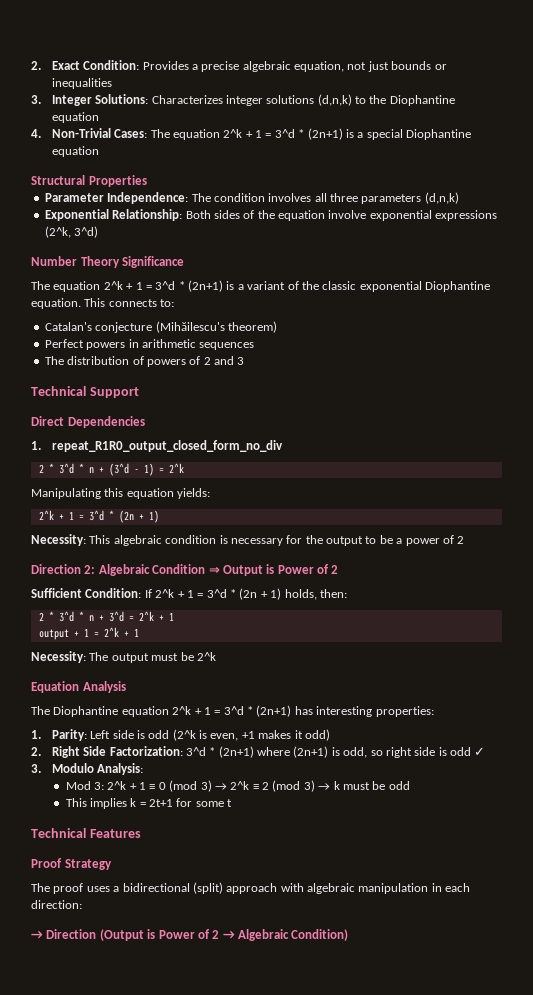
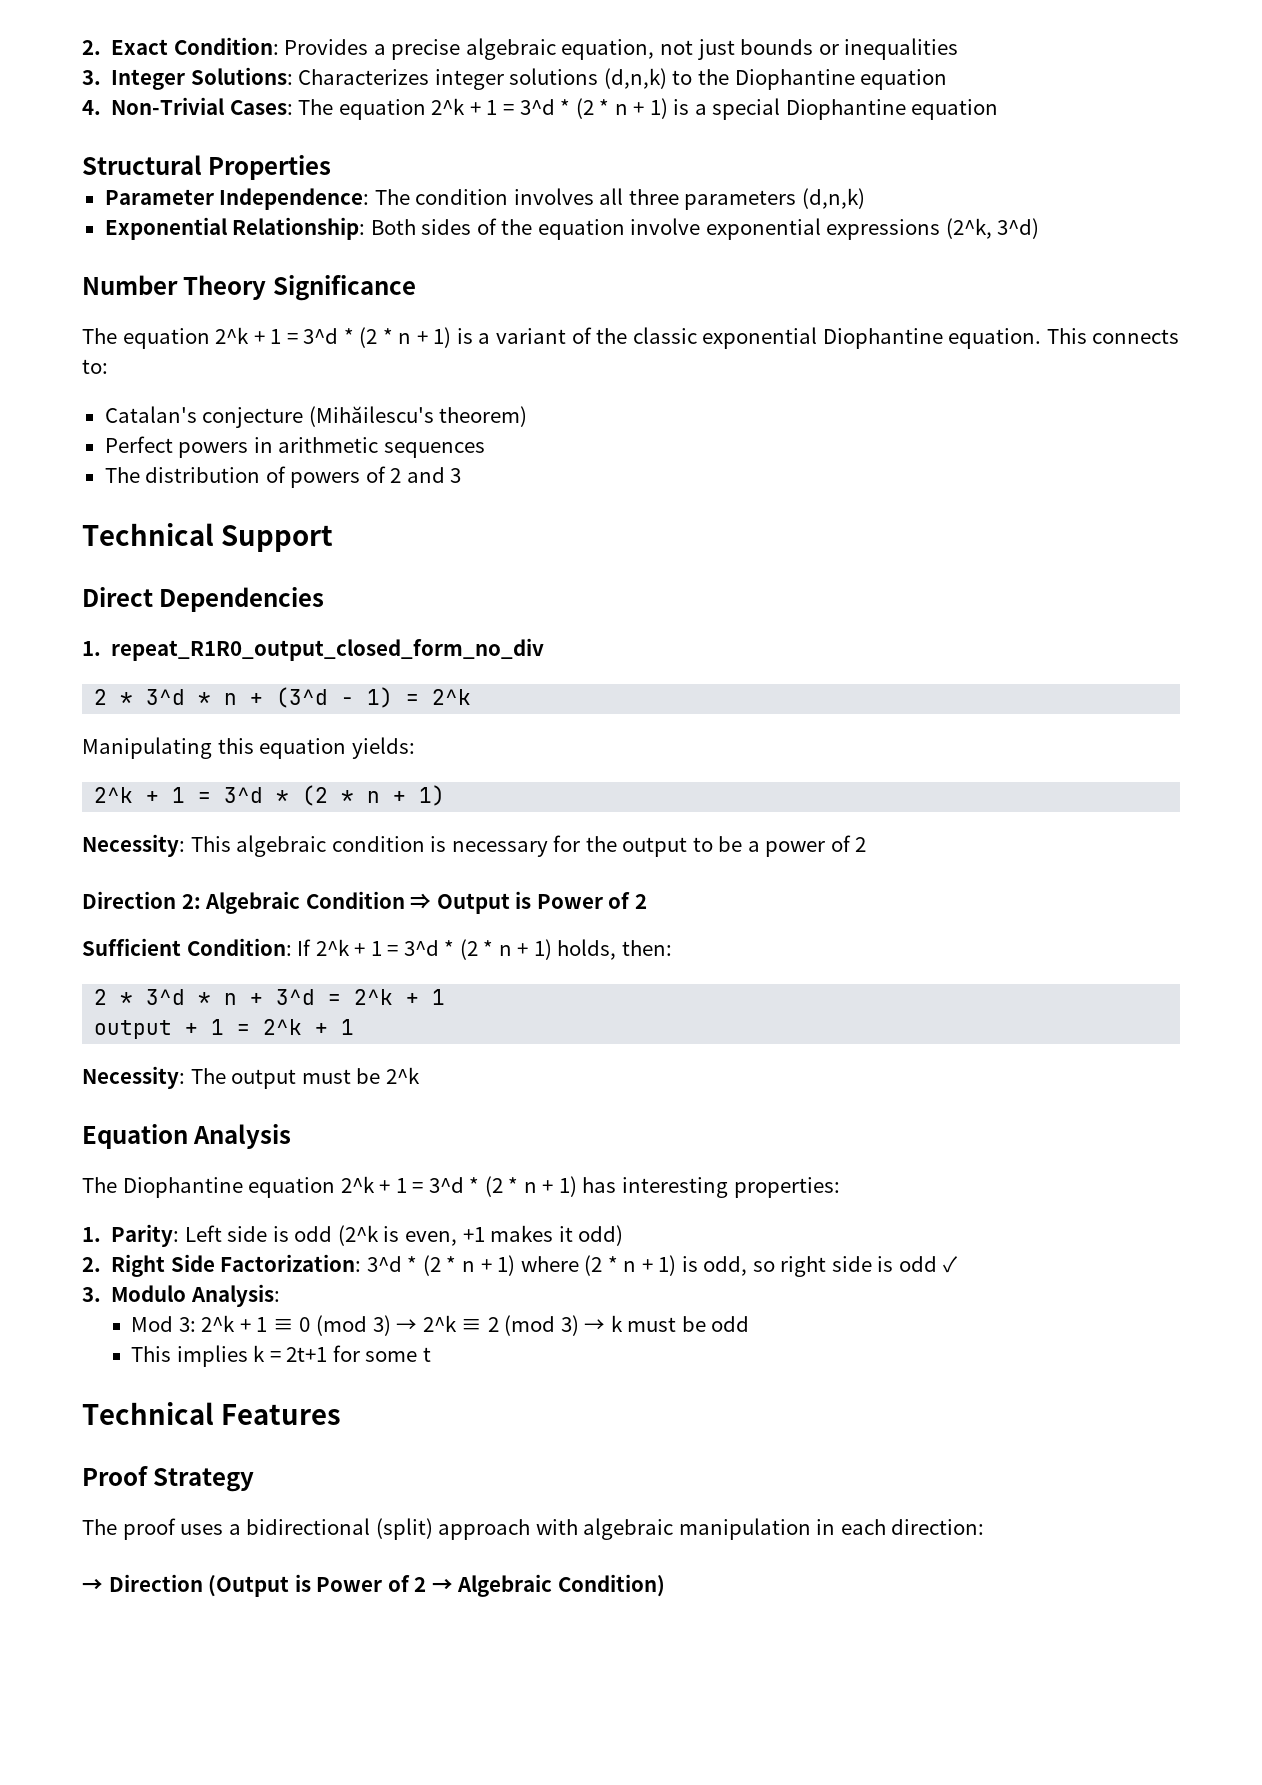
[307,128,343,140] (2n+1) -> [575,98,668,119] (2 * n + 1)
[188,280,223,292] (2n+1) -> [359,327,452,348] (2 * n + 1)
[118,510,134,523] (2n -> [302,785,381,806] (2 * n
[239,588,258,600] (2n -> [459,939,512,960] (2 * n
[256,705,292,717] (2n+1) -> [484,1176,577,1197] (2 * n + 1)
[218,746,329,758] (2n+1) where (2n+1) -> [422,1255,677,1276] (2 * n + 1) where (2 * n + 1)

